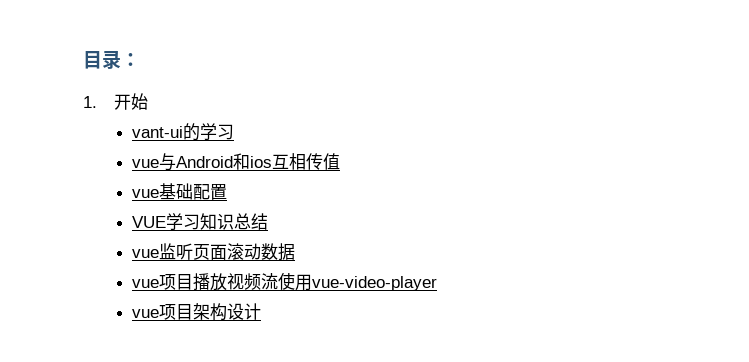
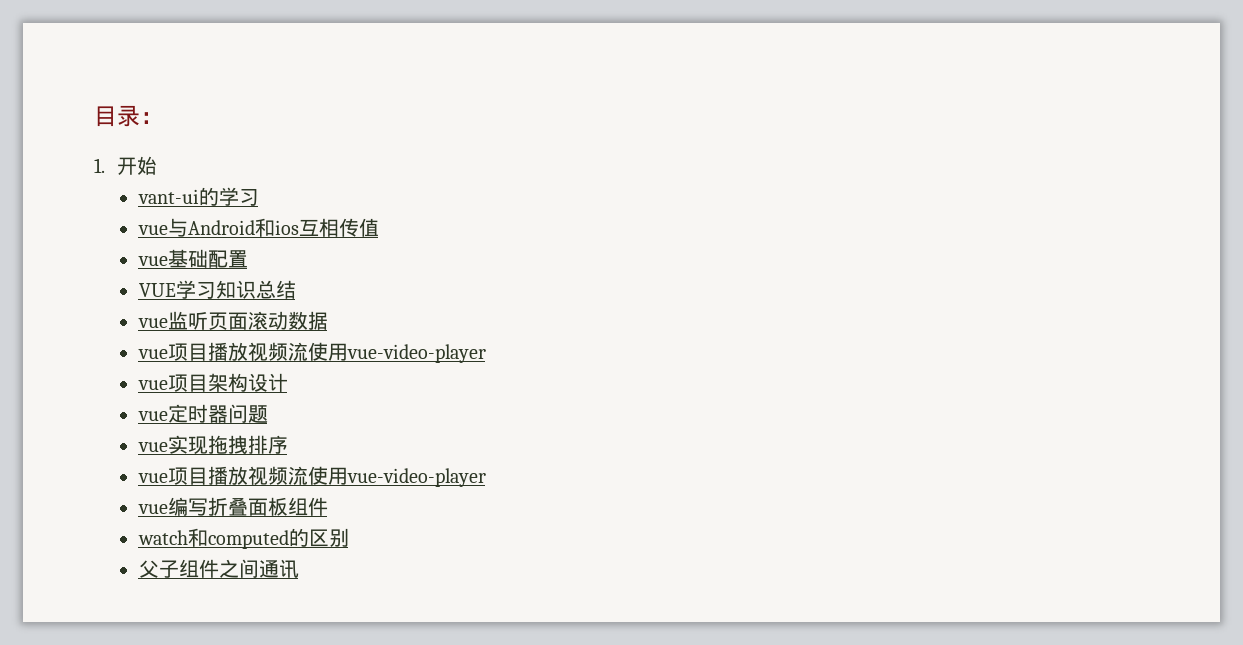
(262, 311) none -> [137,404,268,423] [137,435,288,455] [137,466,486,487] [137,497,328,516] [137,528,349,549] [138,559,299,578] // vue定时器问题 // vue实现拖拽排序 // vue项目播放视频流使用vue-video-player // vue编写折叠面板组件 // watch和computed的区别 // 父子组件之间通讯

